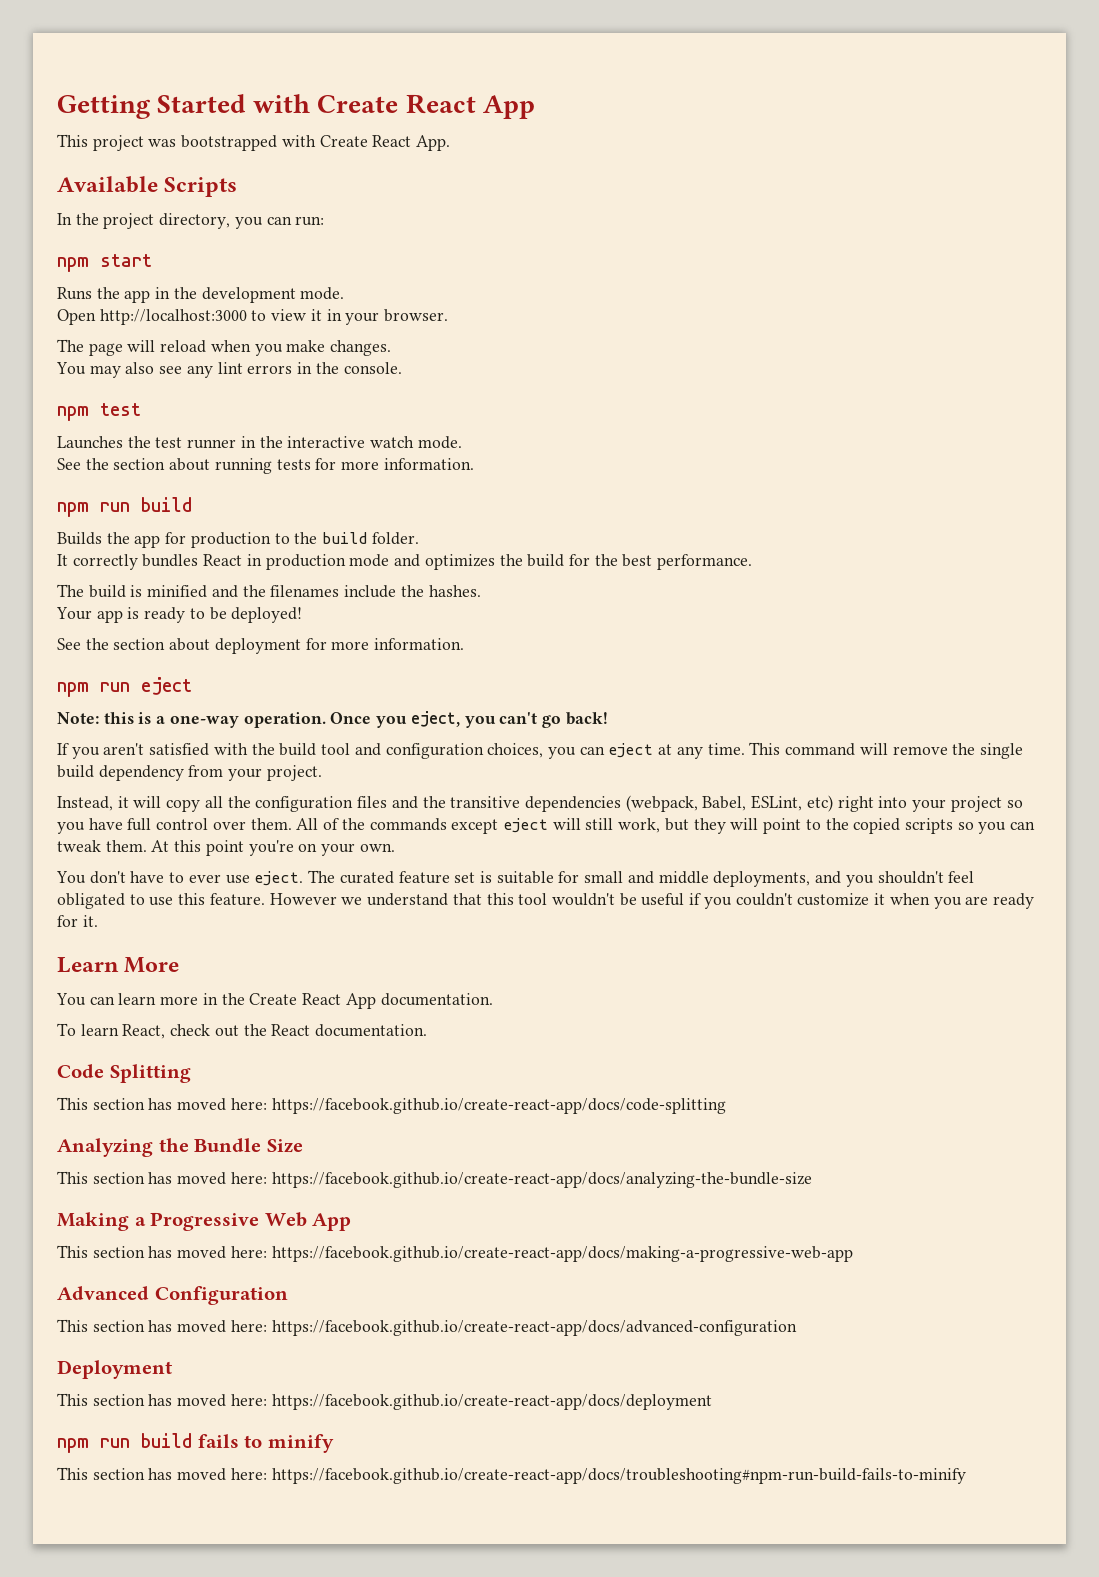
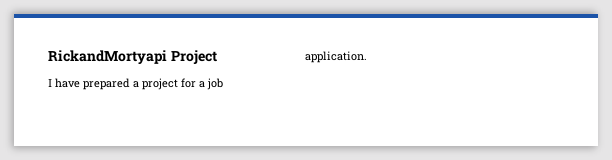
[57,94,536,119] [57,134,451,151] [57,176,238,197] [57,213,325,229] [57,254,152,272] [57,287,345,303] [57,309,449,325] [57,339,392,356] [56,362,402,378] [57,403,141,421] [57,436,462,449] [57,458,474,474] [57,497,192,517] [57,532,419,548] [57,554,753,570] [57,584,481,598] [56,607,303,623] [57,638,465,654] [57,677,192,697] [57,711,608,728] [57,742,1023,759] [57,765,322,781] [57,795,1023,812] [57,818,1036,834] [57,840,395,856] [56,870,975,887] [57,893,1034,909] [57,915,98,927] [57,957,180,973] [56,993,493,1009] [57,1023,428,1039] [57,1064,191,1083] [57,1097,726,1114] [57,1138,303,1157] [57,1171,812,1188] [57,1212,352,1231] [57,1245,853,1262] [57,1286,288,1305] [57,1319,797,1336] [57,1360,172,1379] [57,1393,712,1410] [57,1433,334,1453] [57,1467,966,1484] Getting Started with Create React App // This project was bootstrapped with Create React App. // Available Scripts // In the project directory, you can run: // npm start // Runs the app in the development mode. // Open http://localhost:3000 to view it in your browser. // The page will reload when you make changes. // You may also see any lint errors in the console. // npm test // Launches the test runner in the interactive watch mode. // See the section about running tests for more information. // npm run build // Builds the app for production to the build folder. // It correctly bundles React in production mode and optimizes the build for the best performance. // The build is minified and the filenames include the hashes. // Your app is ready to be deployed! // See the section about deployment for more information. // npm run eject // Note: this is a one-way operation. Once you eject, you can't go back! // If you aren't satisfied with the build tool and configuration choices, you can eject at any time. This command will remove the single build dependency from your project. // Instead, it will copy all the configuration files and the transitive dependencies (webpack, Babel, ESLint, etc) right into your project so you have full control over them. All of the commands except eject will still work, but they will point to the copied scripts so you can tweak them. At this point you're on your own. // You don't have to ever use eject. The curated feature set is suitable for small and middle deployments, and you shouldn't feel obligated to use this feature. However we understand that this tool wouldn't be useful if you couldn't customize it when you are ready for it. // Learn More // You can learn more in the Create React App documentation. // To learn React, check out the React documentation. // Code Splitting // This section has moved here: https://facebook.github.io/create-react-app/docs/code-splitting // Analyzing the Bundle Size // This section has moved here: https://facebook.github.io/create-react-app/docs/analyzing-the-bundle-size // Making a Progressive Web App // This section has moved here: https://facebook.github.io/create-react-app/docs/making-a-progressive-web-app // Advanced Configuration // This section has moved here: https://facebook.github.io/create-react-app/docs/advanced-configuration // Deployment // This section has moved here: https://facebook.github.io/create-react-app/docs/deployment // npm run build fails to minify // This section has moved here: https://facebook.github.io/create-react-app/docs/troubleshooting#npm-run-build-fails-to-minify -> [48,50,217,64] [48,78,223,90] [305,51,367,63] RickandMortyapi Project // I have prepared a project for a job application.

